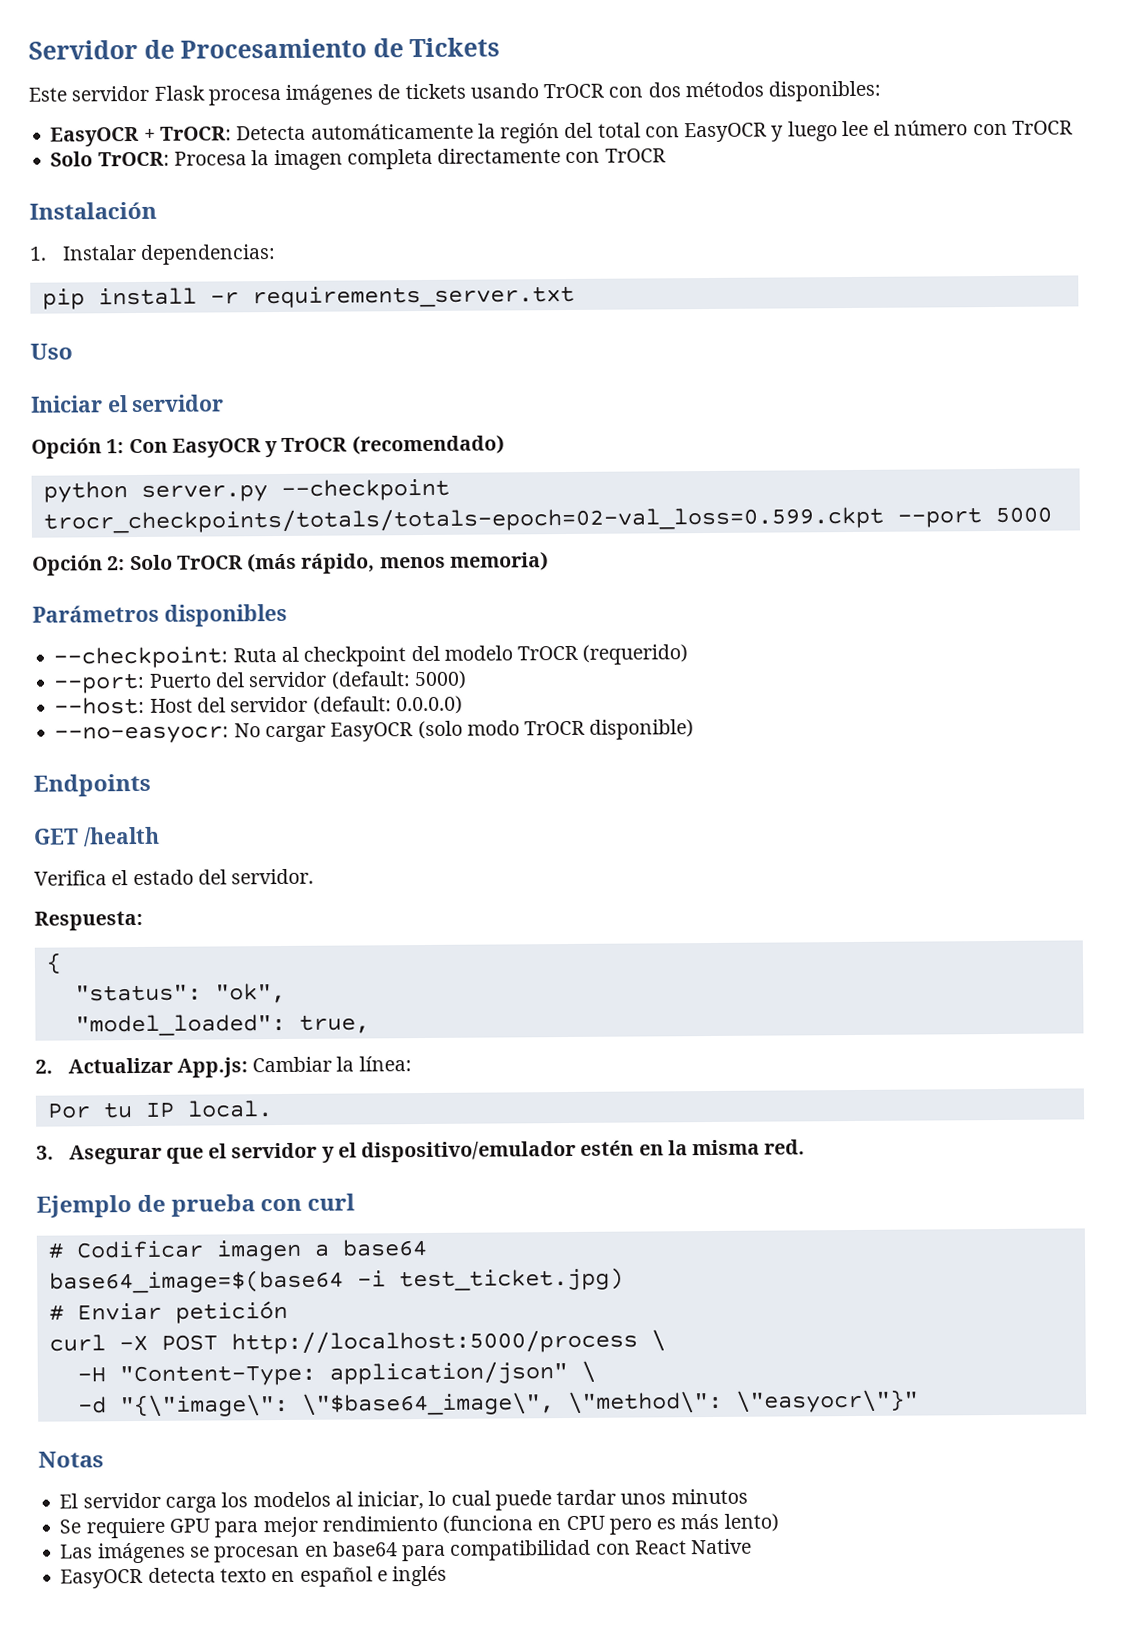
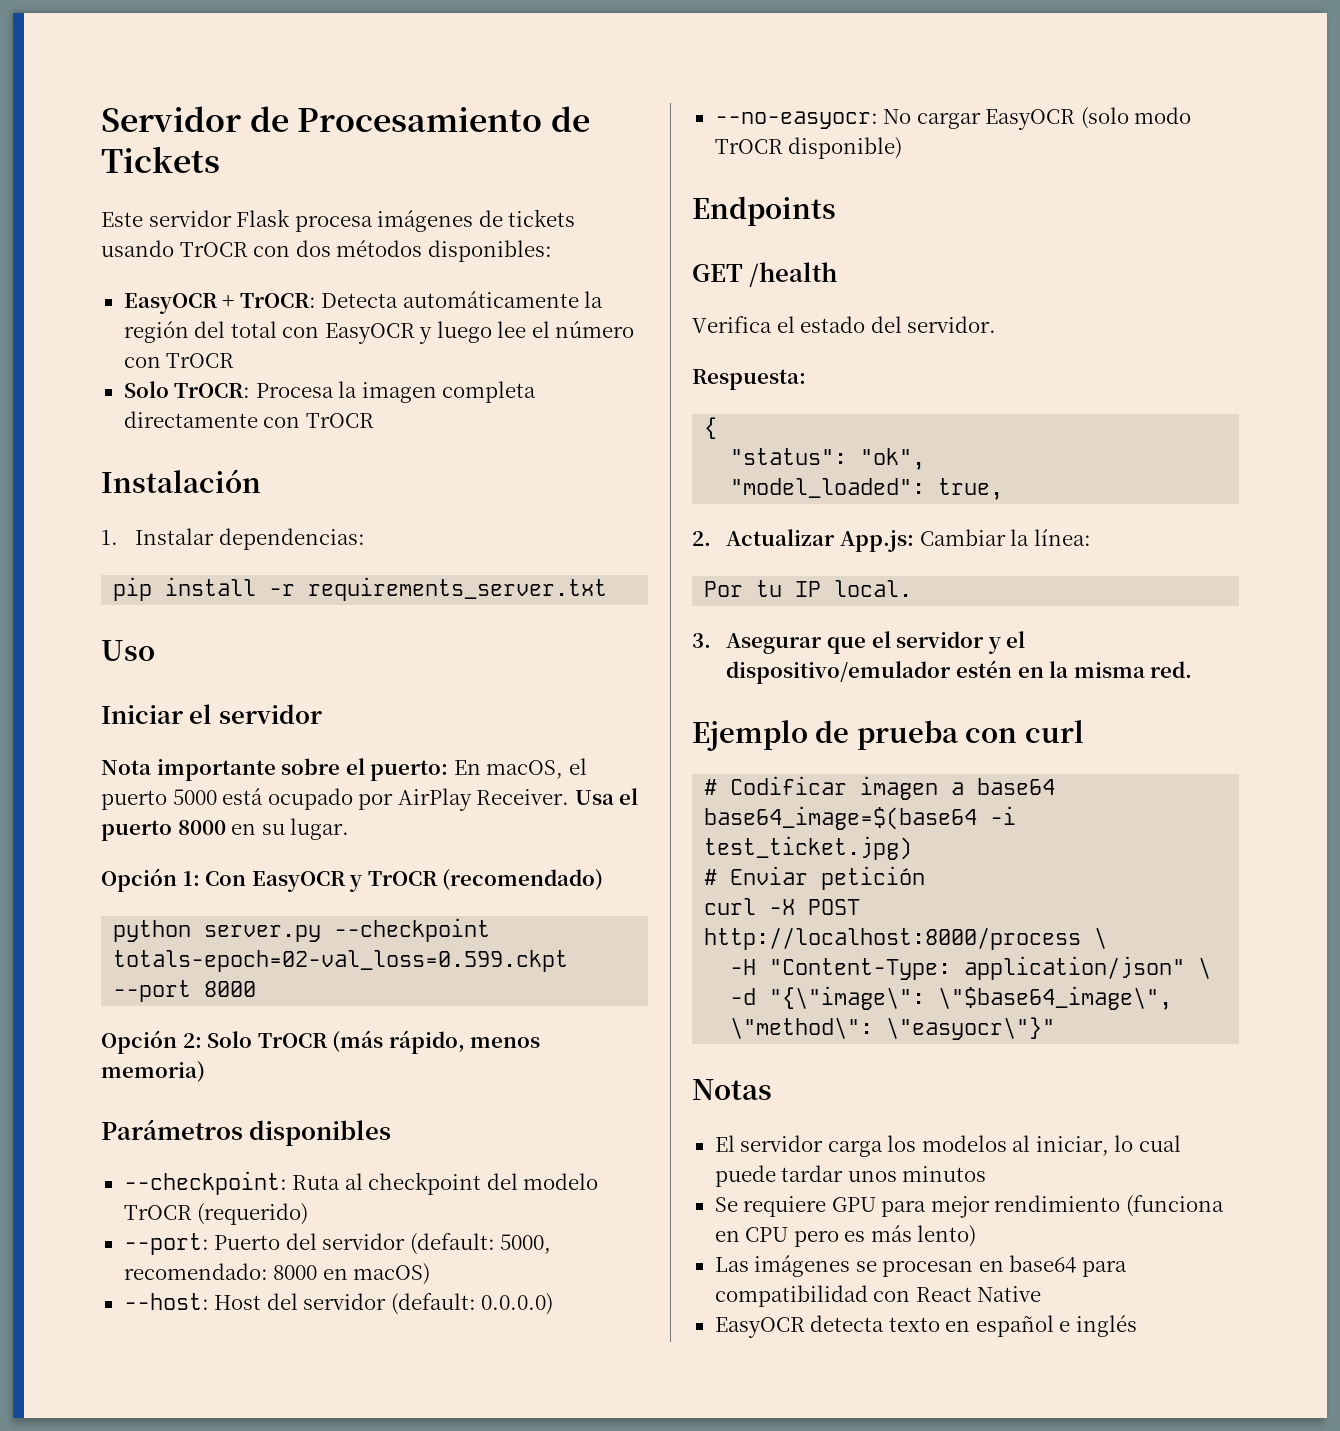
(225, 403) none -> [101,758,587,781] [101,788,639,811] [101,818,350,841] // Nota importante sobre el puerto: En macOS, el puerto 5000 está ocupado por AirPlay Receiver. Usa el puerto 8000 en su lugar.
[42,505,1052,534] trocr_checkpoints/totals/totals-epoch=02-val_loss=0.599.ckpt --port 5000 -> [113,950,569,972] [113,980,257,1002] totals-epoch=02-val_loss=0.599.ckpt --port 8000
[413,670,467,690] 5000) -> [500,1234,552,1254] [123,1263,431,1285] 5000, recomendado: 8000 en macOS)
[230,1329,638,1355] http://localhost:5000/process -> [704,927,1082,950] http://localhost:8000/process

